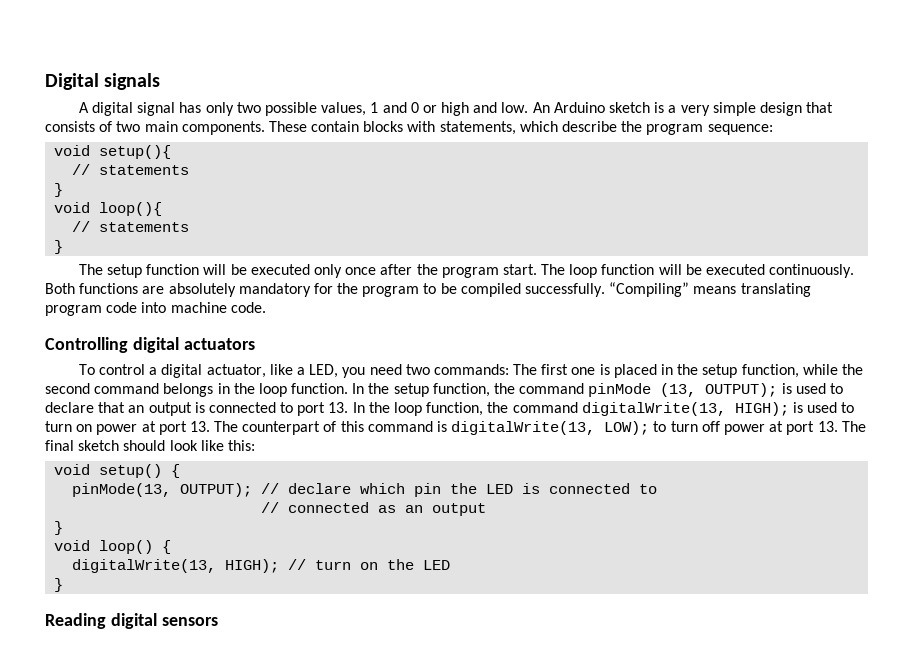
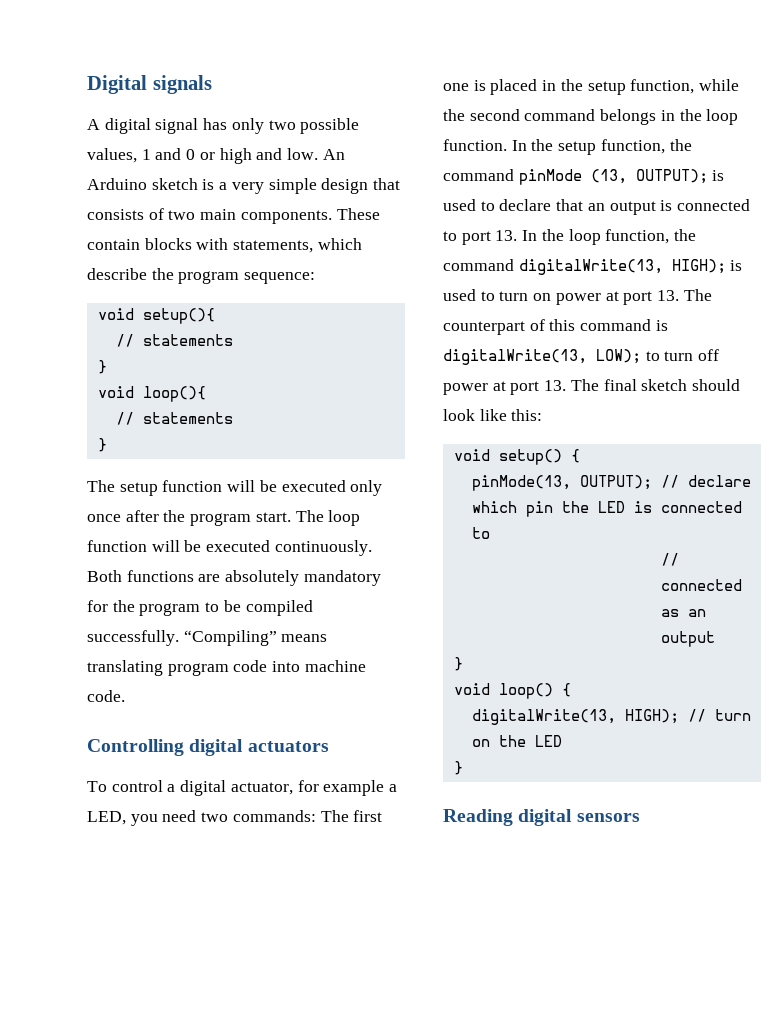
[269,364,293,375] like -> [297,780,385,796] for example

